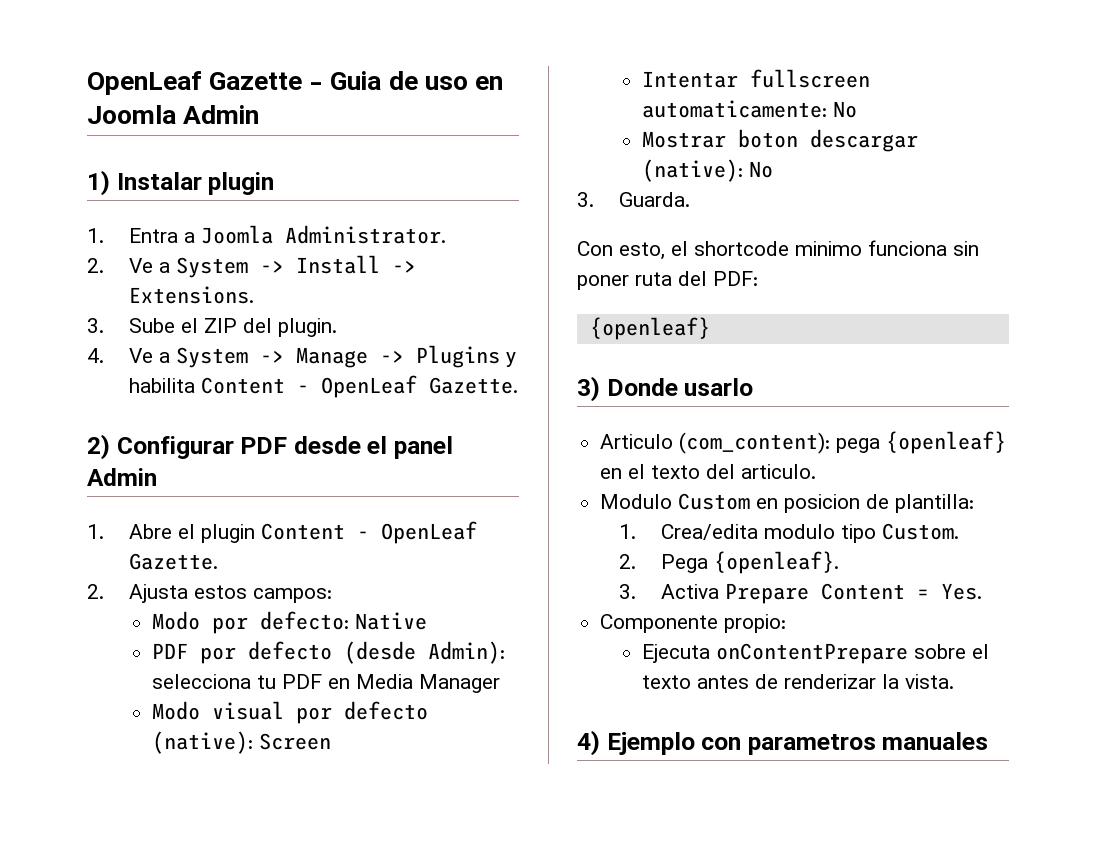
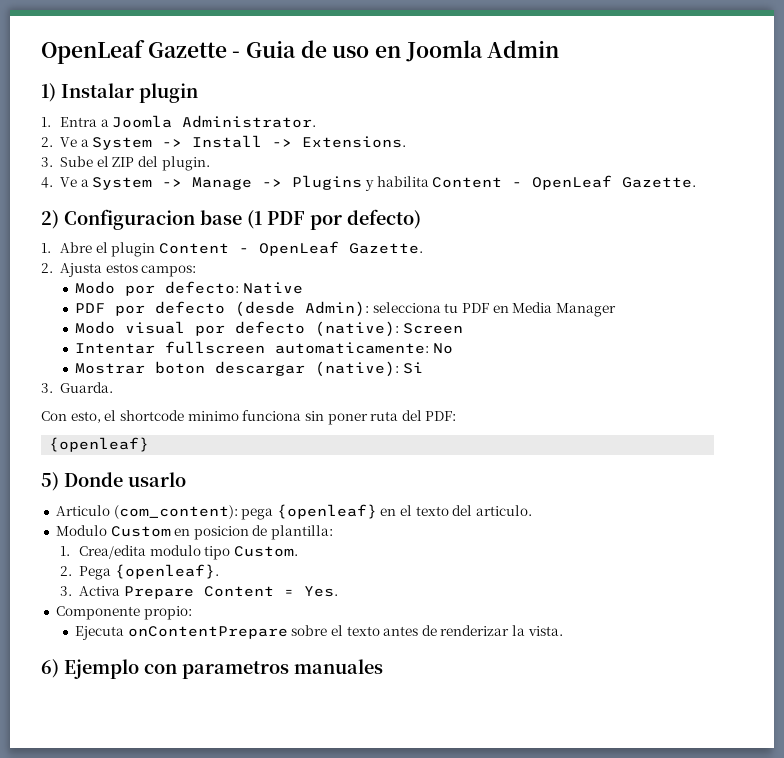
[116,436,454,459] [87,468,157,486] Configurar PDF desde el panel Admin -> [64,209,421,230] Configuracion base (1 PDF por defecto)
[748,161,773,178] No -> [402,362,423,374] Si
[577,376,600,402] 3) -> [41,472,59,491] 5)
[577,730,600,756] 4) -> [41,659,59,678] 6)

